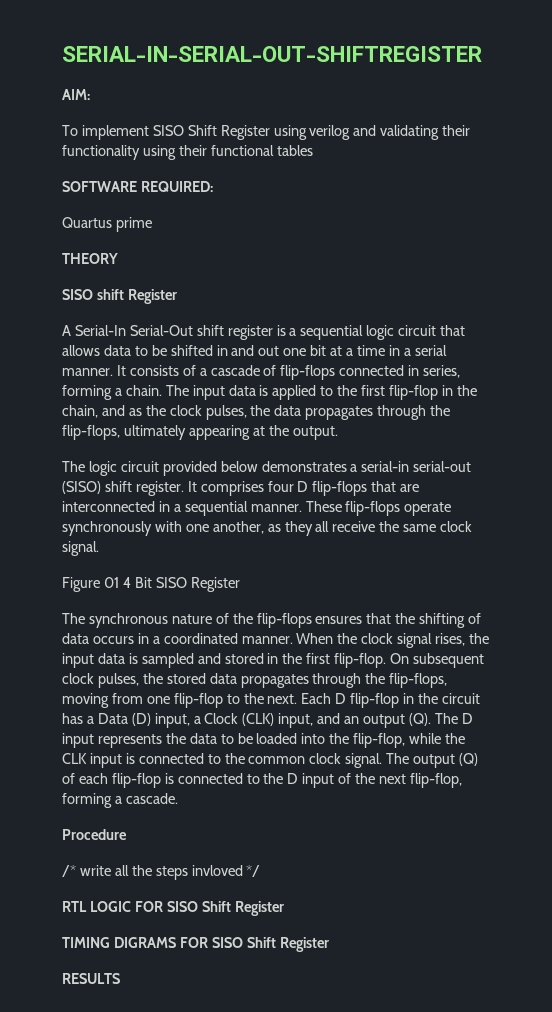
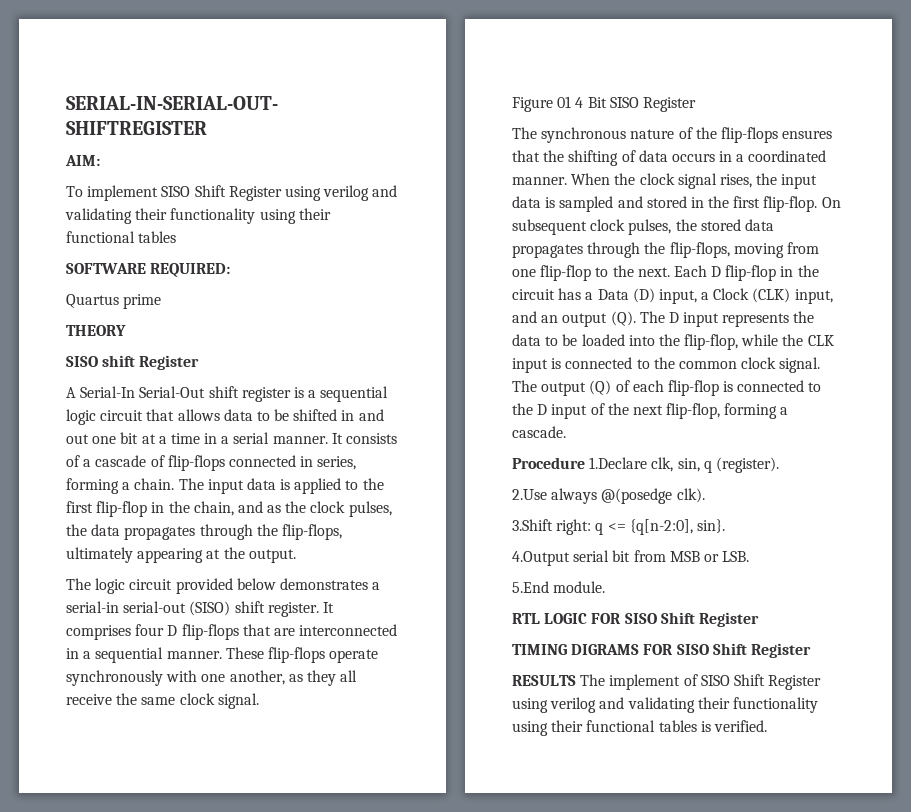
[62,865,261,880] // /* write all the steps invloved */ -> [589,457,779,473] [512,488,705,504] [512,519,725,535] [512,550,750,566] [512,581,606,593] 1.Declare clk, sin, q (register). // 2.Use always @(posedge clk). // 3.Shift right: q <= {q[n-2:0], sin}. // 4.Output serial bit from MSB or LSB. // 5.End module.
(120, 978) none -> [580,674,822,690] [512,697,818,713] [512,720,767,736] The implement of SISO Shift Register using verilog and validating their functionality using their functional tables is verified.

